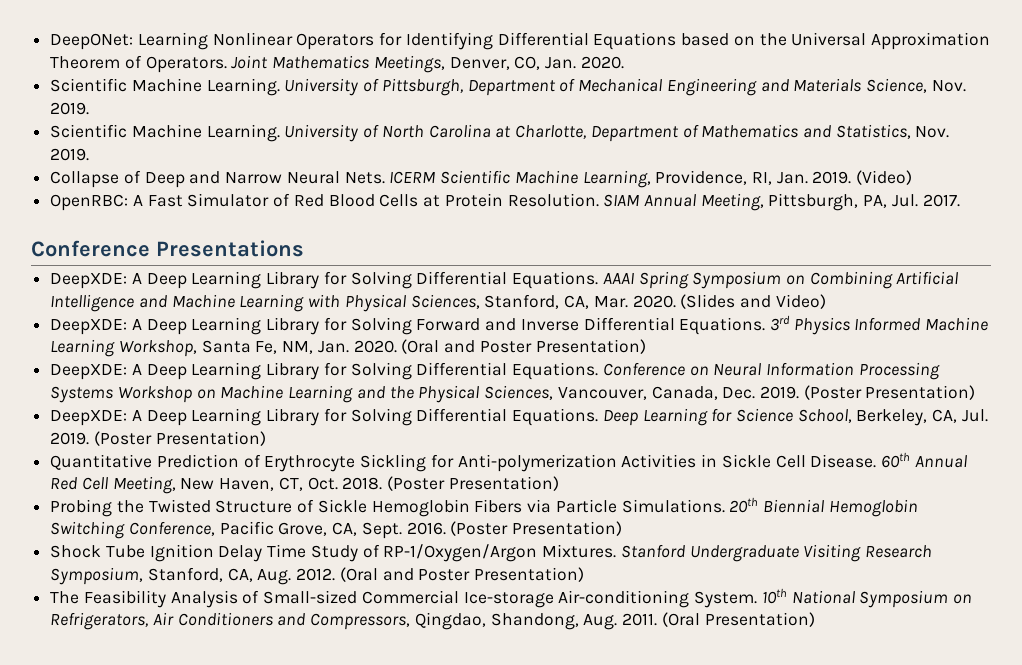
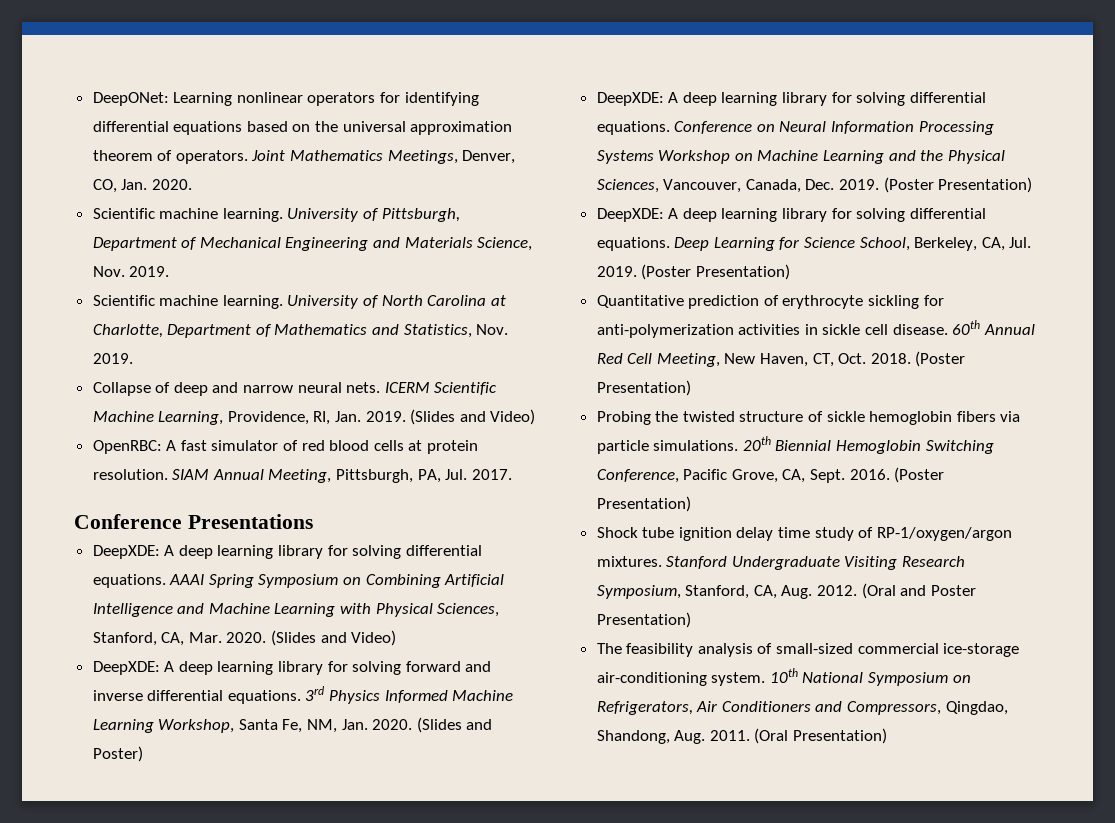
[212,32,990,50] [50,55,227,73] Nonlinear Operators for Identifying Differential Equations based on the Universal Approximation Theorem of Operators. -> [236,92,479,106] [92,121,513,135] [92,150,248,164] nonlinear operators for identifying differential equations based on the universal approximation theorem of operators.
[131,78,280,96] Machine Learning. -> [159,208,283,222] machine learning.
[131,124,280,142] Machine Learning. -> [159,295,283,309] machine learning.
[144,171,385,188] Deep and Narrow Neural Nets. -> [173,382,381,396] deep and narrow neural nets.
[856,170,913,185] (Video) -> [410,409,536,425] (Slides and Video)
[147,193,599,207] Fast Simulator of Red Blood Cells at Protein Resolution. -> [180,440,479,454] [92,469,168,480] fast simulator of red blood cells at protein resolution.
[146,271,599,289] Deep Learning Library for Solving Differential Equations. -> [178,545,482,559] [92,574,166,588] deep learning library for solving differential equations.
[146,317,766,335] Deep Learning Library for Solving Forward and Inverse Differential Equations. -> [178,661,492,675] [92,690,301,704] deep learning library for solving forward and inverse differential equations.
[401,339,646,354] [50,362,599,380] (Oral and Poster Presentation) // DeepXDE: A Deep Learning Library for Solving Differential Equations. -> [416,717,493,733] [92,746,143,762] [596,92,986,106] [596,121,670,135] (Slides and Poster) // DeepXDE: A deep learning library for solving differential equations.
[146,408,599,426] Deep Learning Library for Solving Differential Equations. -> [682,208,986,222] [596,237,670,251] deep learning library for solving differential equations.
[156,454,877,472] Prediction of Erythrocyte Sickling for Anti-polymerization Activities in Sickle Cell Disease. -> [688,295,944,309] [596,324,948,338] prediction of erythrocyte sickling for anti-polymerization activities in sickle cell disease.
[148,499,725,517] Twisted Structure of Sickle Hemoglobin Fibers via Particle Simulations. -> [682,411,1021,425] [596,440,739,454] twisted structure of sickle hemoglobin fibers via particle simulations.
[105,544,617,562] Tube Ignition Delay Time Study of RP-1/Oxygen/Argon Mixtures. -> [642,527,1012,541] [596,556,662,567] tube ignition delay time study of RP-1/oxygen/argon mixtures.
[83,590,758,608] Feasibility Analysis of Small-sized Commercial Ice-storage Air-conditioning System. -> [626,643,1020,657] [596,672,766,686] feasibility analysis of small-sized commercial ice-storage air-conditioning system.

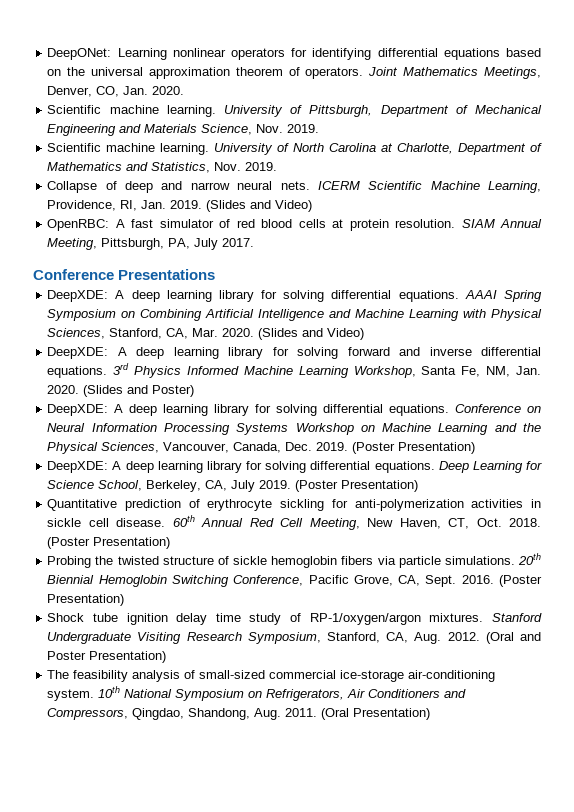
[445,469,468,480] Jul. -> [194,238,219,250] July
[1009,237,1032,248] Jul. -> [231,480,256,492] July

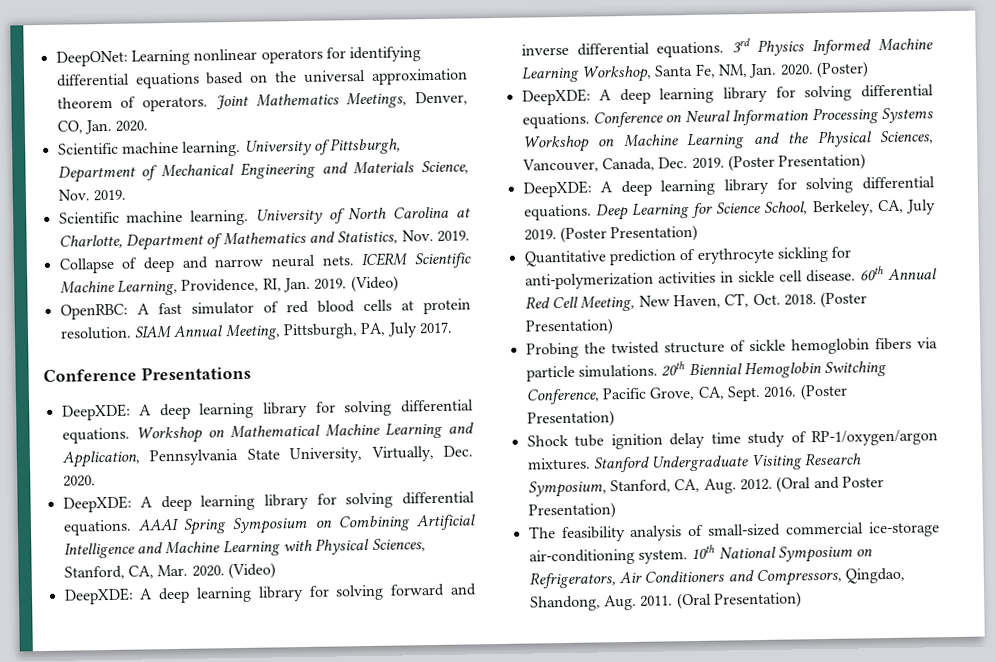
[206,200,313,212] (Slides and Video) -> [350,275,399,293] (Video)
(216, 274) none -> [61,399,474,421] [61,422,474,444] [61,445,473,468] [62,475,96,487] // DeepXDE: A deep learning library for solving differential equations. Workshop on Mathematical Machine Learning and Application, Pennsylvania State University, Virtually, Dec. 2020.
[258,328,365,340] (Slides and Video) -> [227,562,276,580] (Video)
[83,385,195,397] (Slides and Poster) -> [815,61,869,79] (Poster)

